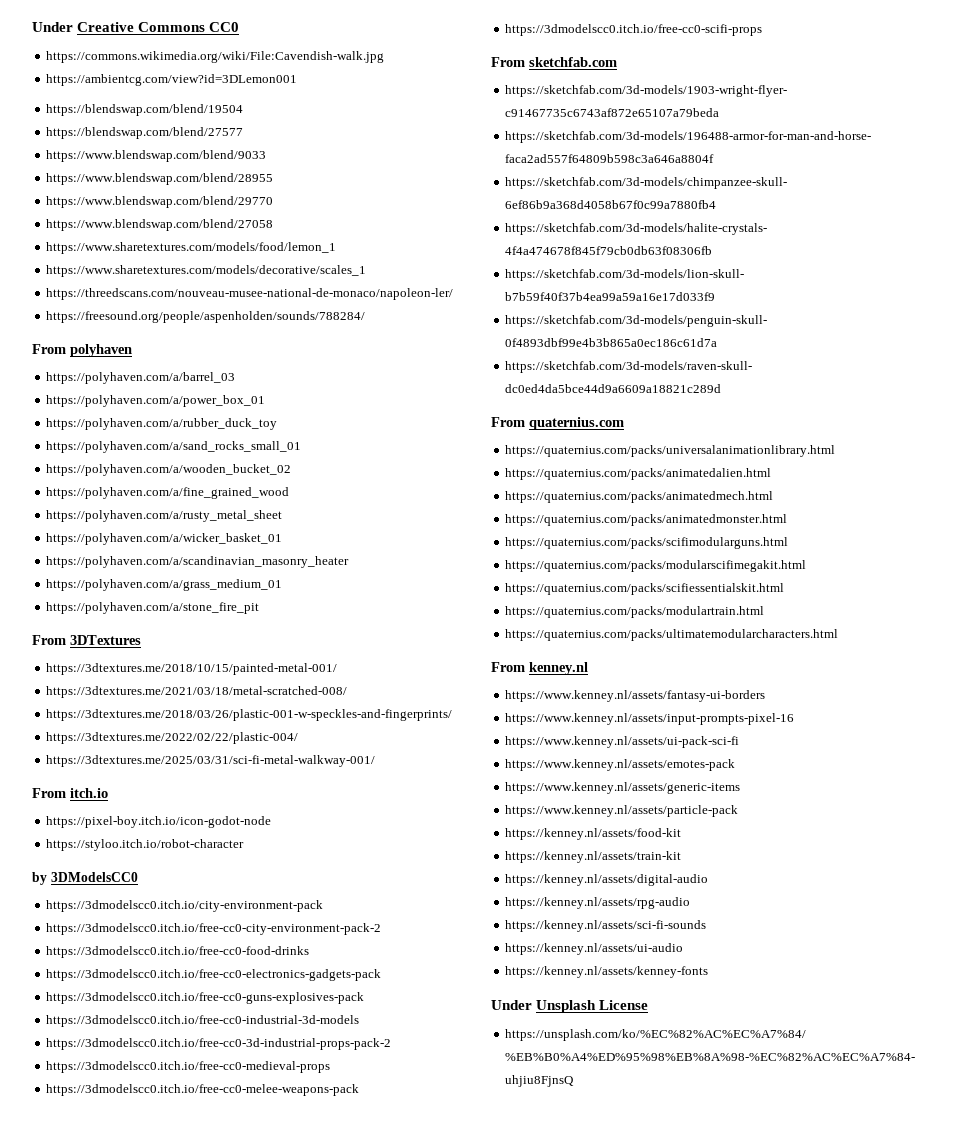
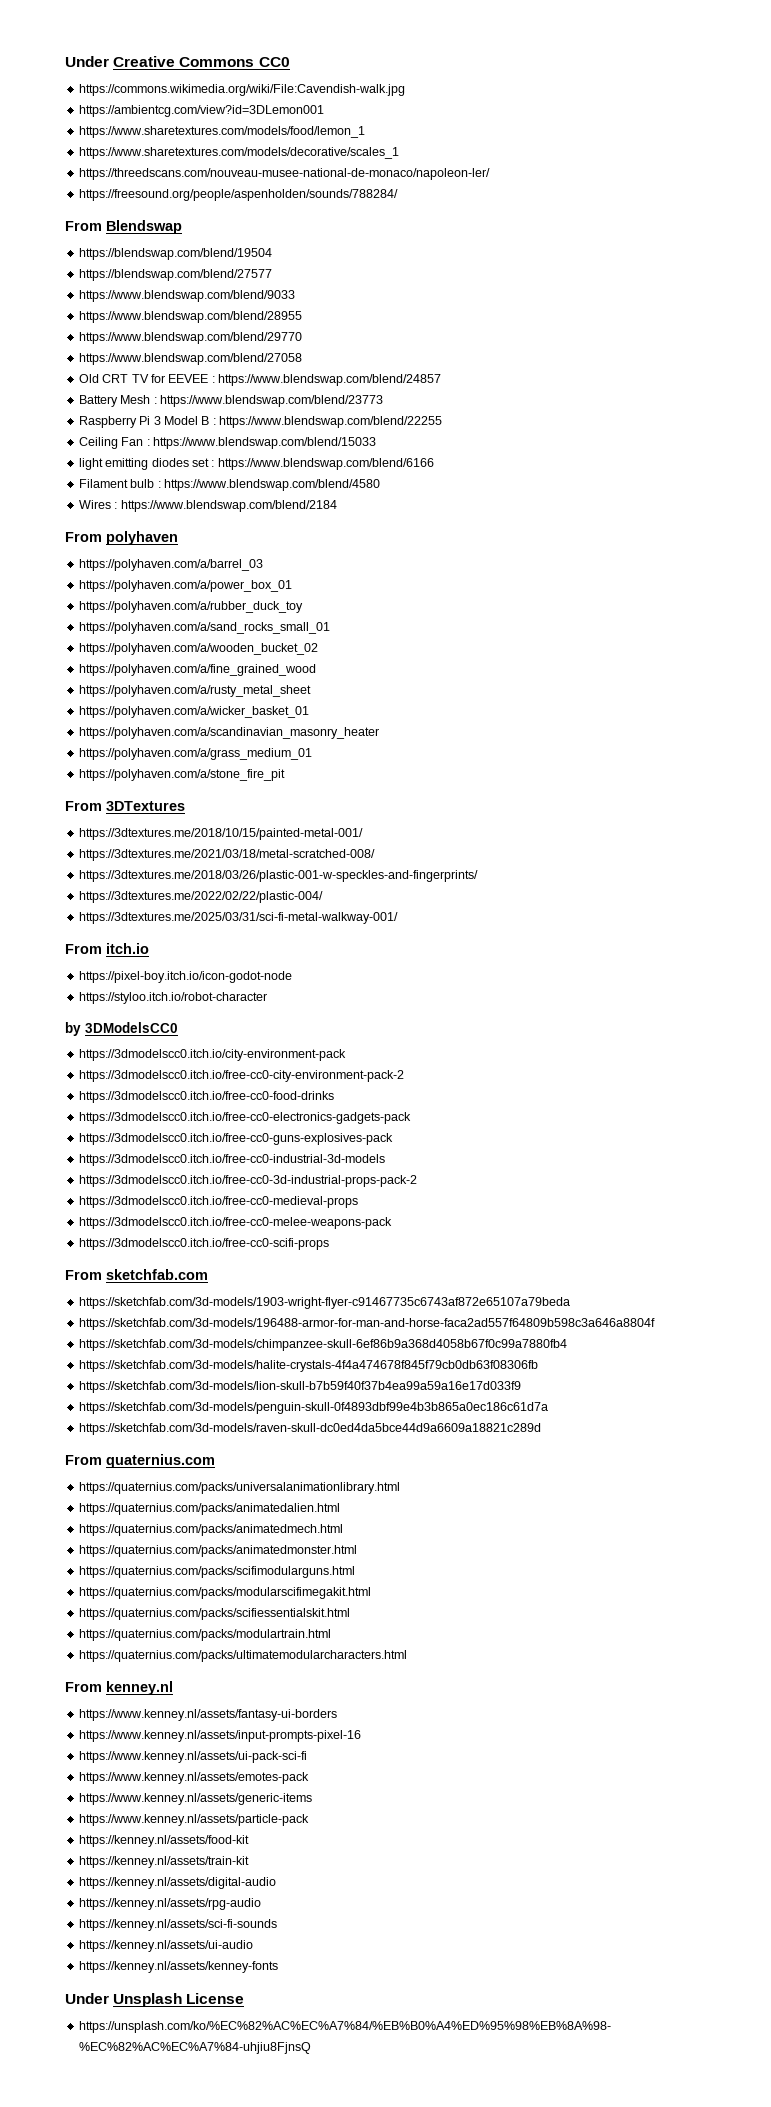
(298, 80) none -> [78,126,365,138] [78,147,399,159] [78,168,490,180] [78,189,398,201] [65,220,182,234] // https://www.sharetextures.com/models/food/lemon_1 // https://www.sharetextures.com/models/decorative/scales_1 // https://threedscans.com/nouveau-musee-national-de-monaco/napoleon-ler/ // https://freesound.org/people/aspenholden/sounds/788284/ // From Blendswap
[46,242,337,254] [46,265,367,277] [46,288,454,300] [46,311,366,323] https://www.sharetextures.com/models/food/lemon_1 // https://www.sharetextures.com/models/decorative/scales_1 // https://threedscans.com/nouveau-musee-national-de-monaco/napoleon-ler/ // https://freesound.org/people/aspenholden/sounds/788284/ -> [78,374,441,386] [78,395,383,407] [78,416,442,428] [78,437,376,449] [78,458,434,470] [78,479,380,491] [78,500,337,512] Old CRT TV for EEVEE : https://www.blendswap.com/blend/24857 // Battery Mesh : https://www.blendswap.com/blend/23773 // Raspberry Pi 3 Model B : https://www.blendswap.com/blend/22255 // Ceiling Fan : https://www.blendswap.com/blend/15033 // light emitting diodes set : https://www.blendswap.com/blend/6166 // Filament bulb : https://www.blendswap.com/blend/4580 // Wires : https://www.blendswap.com/blend/2184

